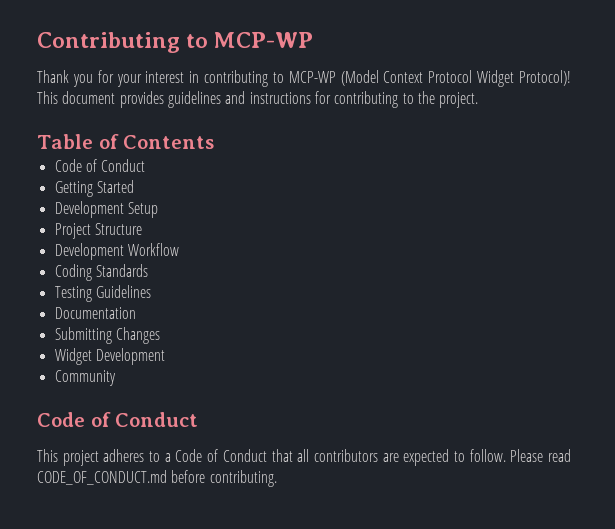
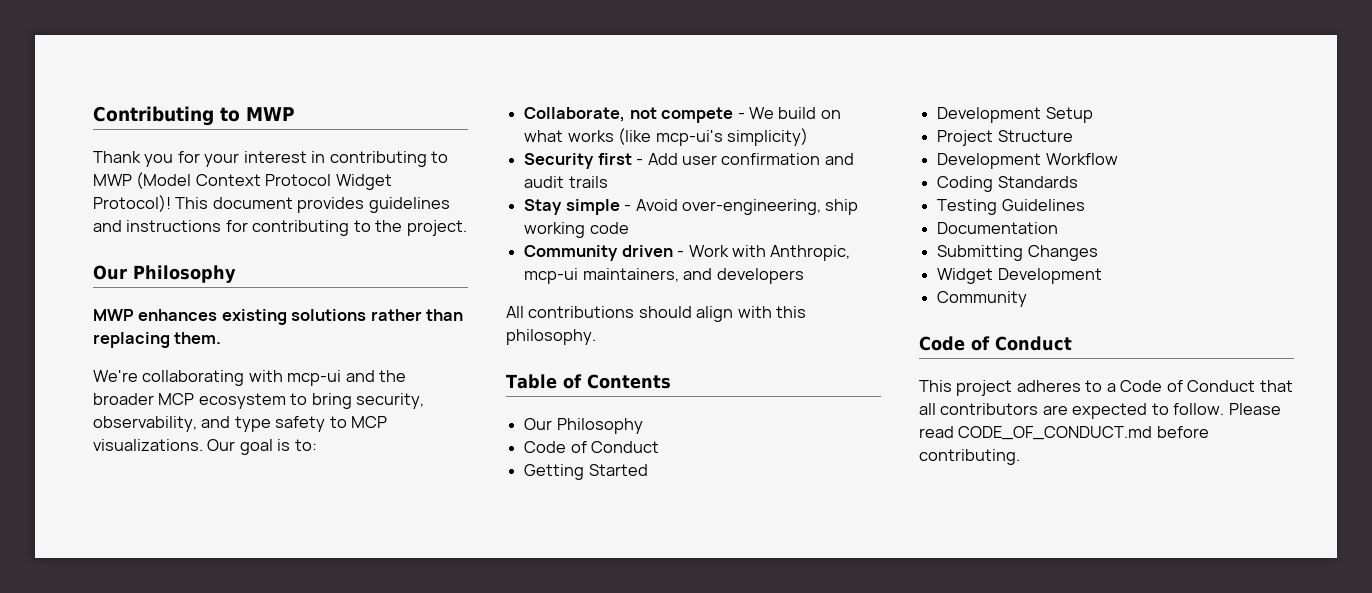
[214,32,314,48] MCP-WP -> [246,107,295,121] MWP
[288,71,336,83] MCP-WP -> [93,174,132,186] MWP
(479, 100) none -> [93,265,236,283] [93,309,464,325] [93,332,222,348] [93,370,407,386] [93,393,425,409] [93,416,388,432] [93,439,317,455] [524,107,841,123] [524,128,808,146] [524,153,854,169] [524,176,608,188] [524,199,859,215] [524,222,629,238] [524,245,851,261] [524,268,804,284] [506,306,807,322] [506,329,596,345] // Our Philosophy // MWP enhances existing solutions rather than replacing them. // We're collaborating with mcp-ui and the broader MCP ecosystem to bring security, observability, and type safety to MCP visualizations. Our goal is to: // Collaborate, not compete - We build on what works (like mcp-ui's simplicity) // Security first - Add user confirmation and audit trails // Stay simple - Avoid over-engineering, ship working code // Community driven - Work with Anthropic, mcp-ui maintainers, and developers // All contributions should align with this philosophy.
(215, 142) none -> [524,418,643,434] // Our Philosophy

